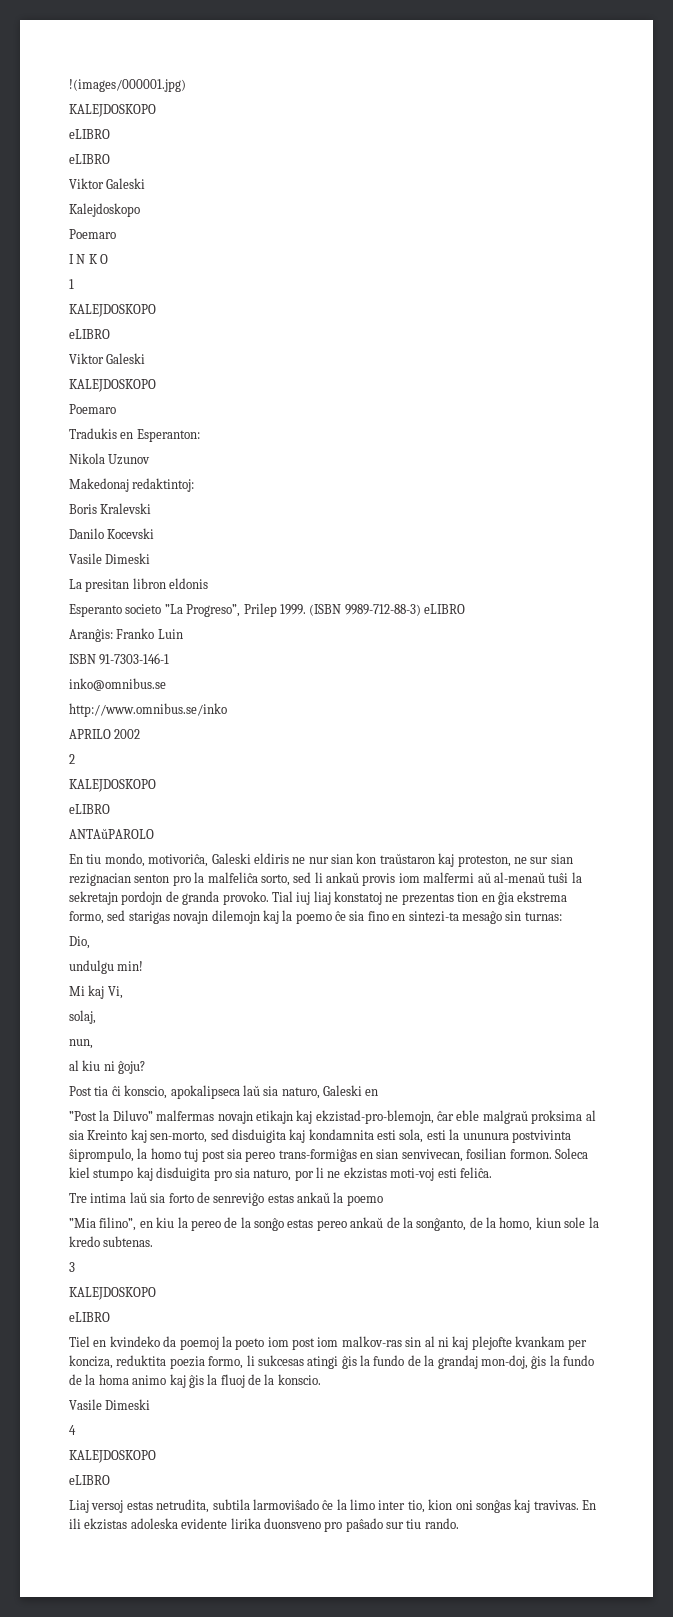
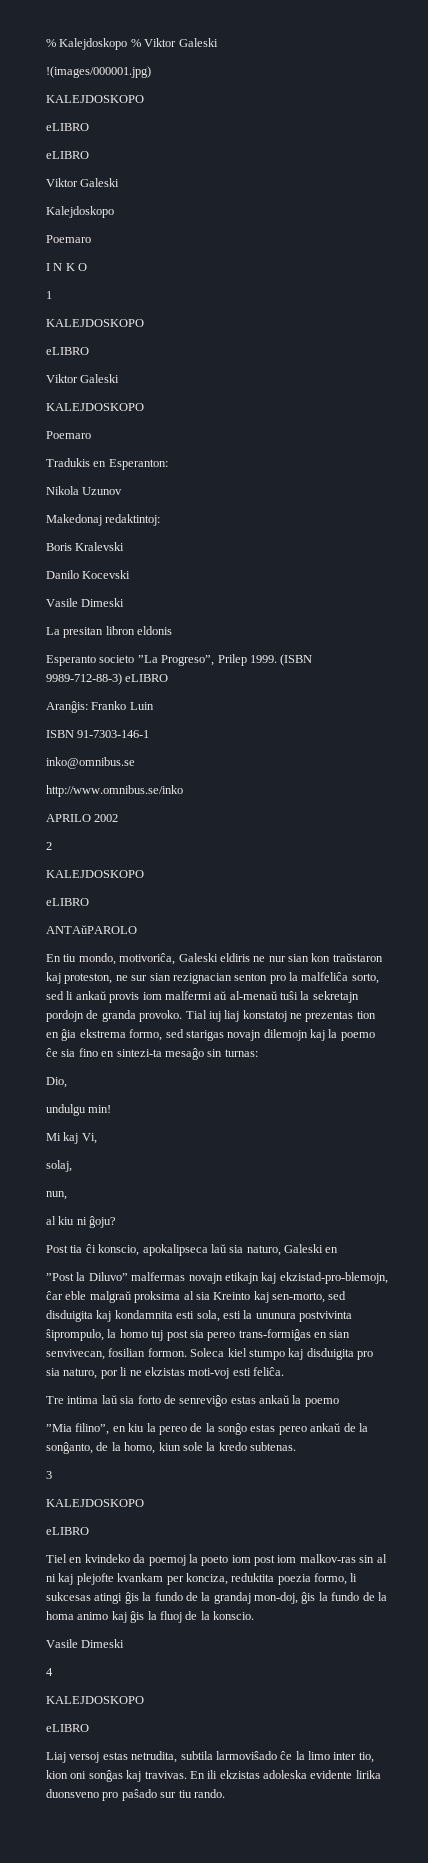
(69, 85) none -> [46,38,218,50] % Kalejdoskopo % Viktor Galeski //

